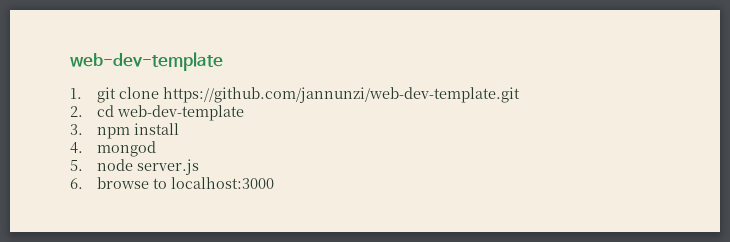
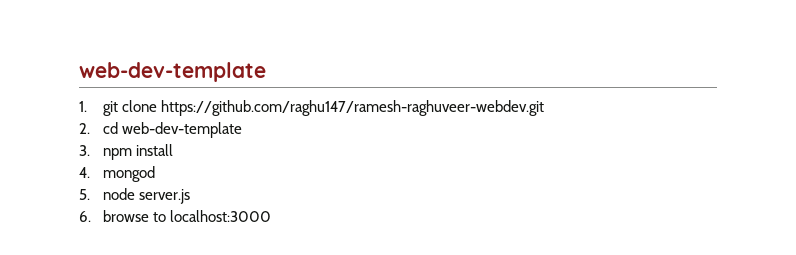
[163,87,521,103] https://github.com/jannunzi/web-dev-template.git -> [161,100,545,116] https://github.com/raghu147/ramesh-raghuveer-webdev.git

